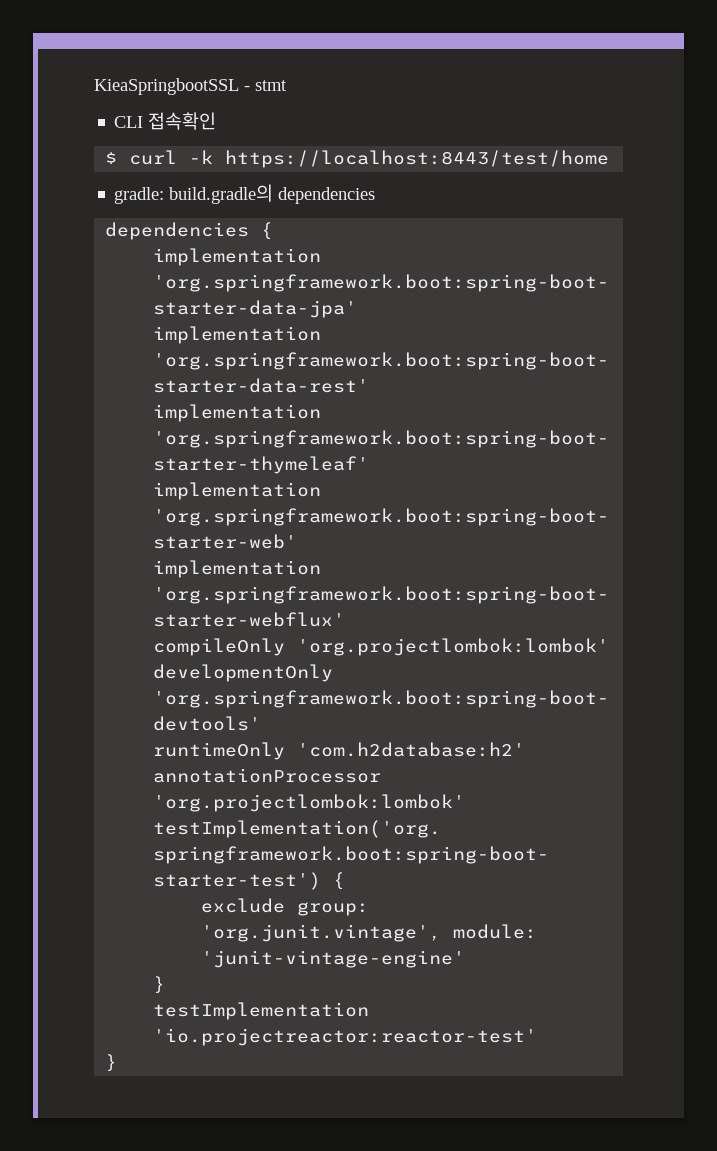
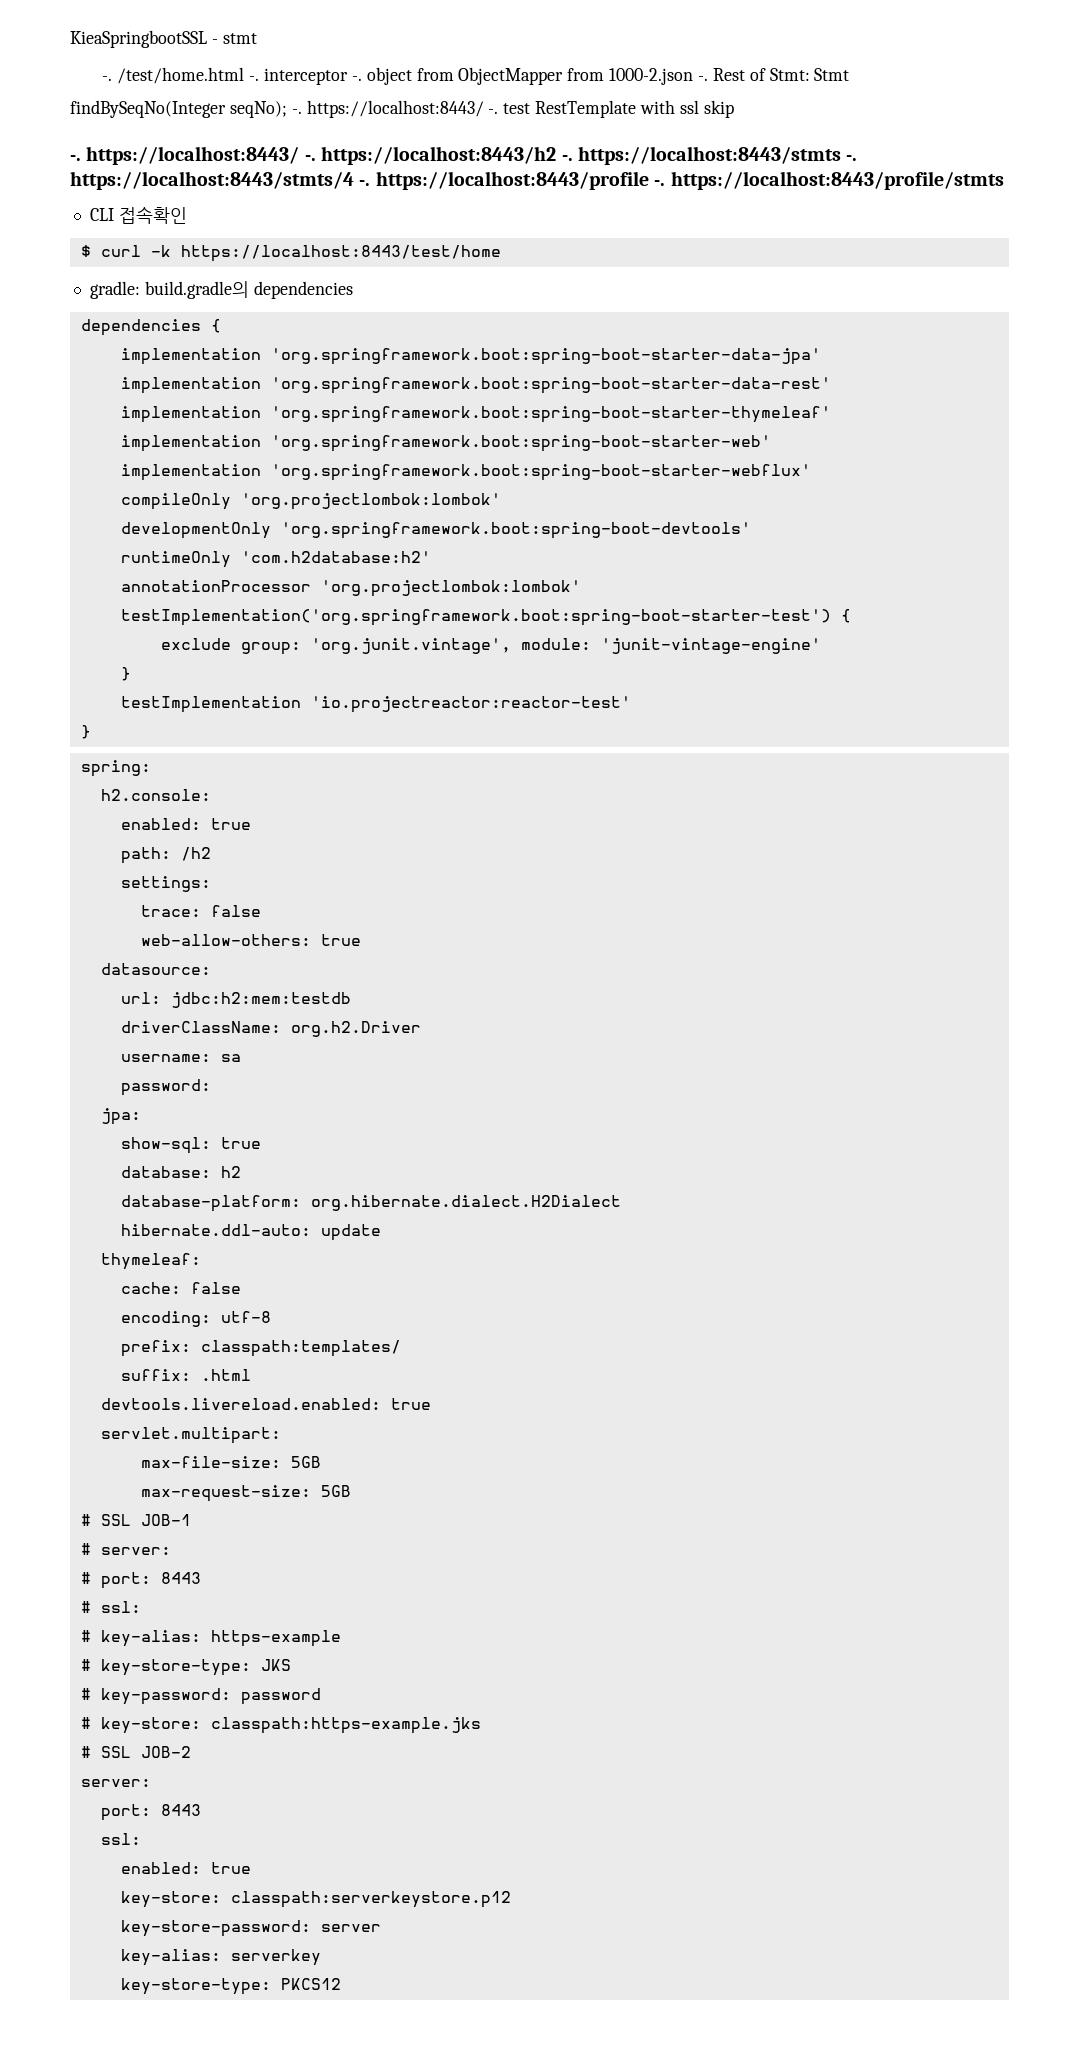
(287, 85) none -> [102,67,850,85] [70,100,734,118] [70,146,858,165] [70,171,1004,190] // -. /test/home.html -. interceptor -. object from ObjectMapper from 1000-2.json -. Rest of Stmt: Stmt findBySeqNo(Integer seqNo); -. https://localhost:8443/ -. test RestTemplate with ssl skip // -. https://localhost:8443/ -. https://localhost:8443/h2 -. https://localhost:8443/stmts -. https://localhost:8443/stmts/4 -. https://localhost:8443/profile -. https://localhost:8443/profile/stmts
(118, 1063) none -> [80,760,151,777] [100,789,211,801] [120,818,251,830] [120,847,211,864] [120,876,211,892] [140,905,261,917] [140,934,361,946] [100,963,211,975] [120,992,351,1008] [120,1021,421,1037] [120,1054,241,1062] [120,1079,211,1096] [100,1108,141,1125] [120,1137,261,1154] [120,1166,241,1178] [120,1195,621,1212] [120,1224,381,1241] [100,1253,201,1270] [120,1282,241,1294] [120,1311,271,1327] [120,1340,401,1357] [120,1369,251,1381] [100,1398,431,1410] [100,1427,281,1444] [140,1456,321,1468] [140,1485,351,1502] [80,1514,191,1526] [80,1543,171,1555] [80,1572,201,1589] [80,1601,141,1613] [80,1630,341,1647] [80,1659,291,1676] [80,1688,321,1705] [80,1717,481,1734] [80,1746,191,1758] [80,1779,151,1787] [100,1804,201,1821] [100,1833,141,1845] [120,1862,251,1874] [120,1891,511,1908] [120,1920,381,1937] [120,1949,321,1966] [120,1978,341,1995] // spring: // h2.console: // enabled: true // path: /h2 // settings: // trace: false // web-allow-others: true // datasource: // url: jdbc:h2:mem:testdb // driverClassName: org.h2.Driver // username: sa // password: // jpa: // show-sql: true // database: h2 // database-platform: org.hibernate.dialect.H2Dialect // hibernate.ddl-auto: update // thymeleaf: // cache: false // encoding: utf-8 // prefix: classpath:templates/ // suffix: .html // devtools.livereload.enabled: true // servlet.multipart: // max-file-size: 5GB // max-request-size: 5GB // # SSL JOB-1 // # server: // # port: 8443 // # ssl: // # key-alias: https-example // # key-store-type: JKS // # key-password: password // # key-store: classpath:https-example.jks // # SSL JOB-2 // server: // port: 8443 // ssl: // enabled: true // key-store: classpath:serverkeystore.p12 // key-store-password: server // key-alias: serverkey // key-store-type: PKCS12

